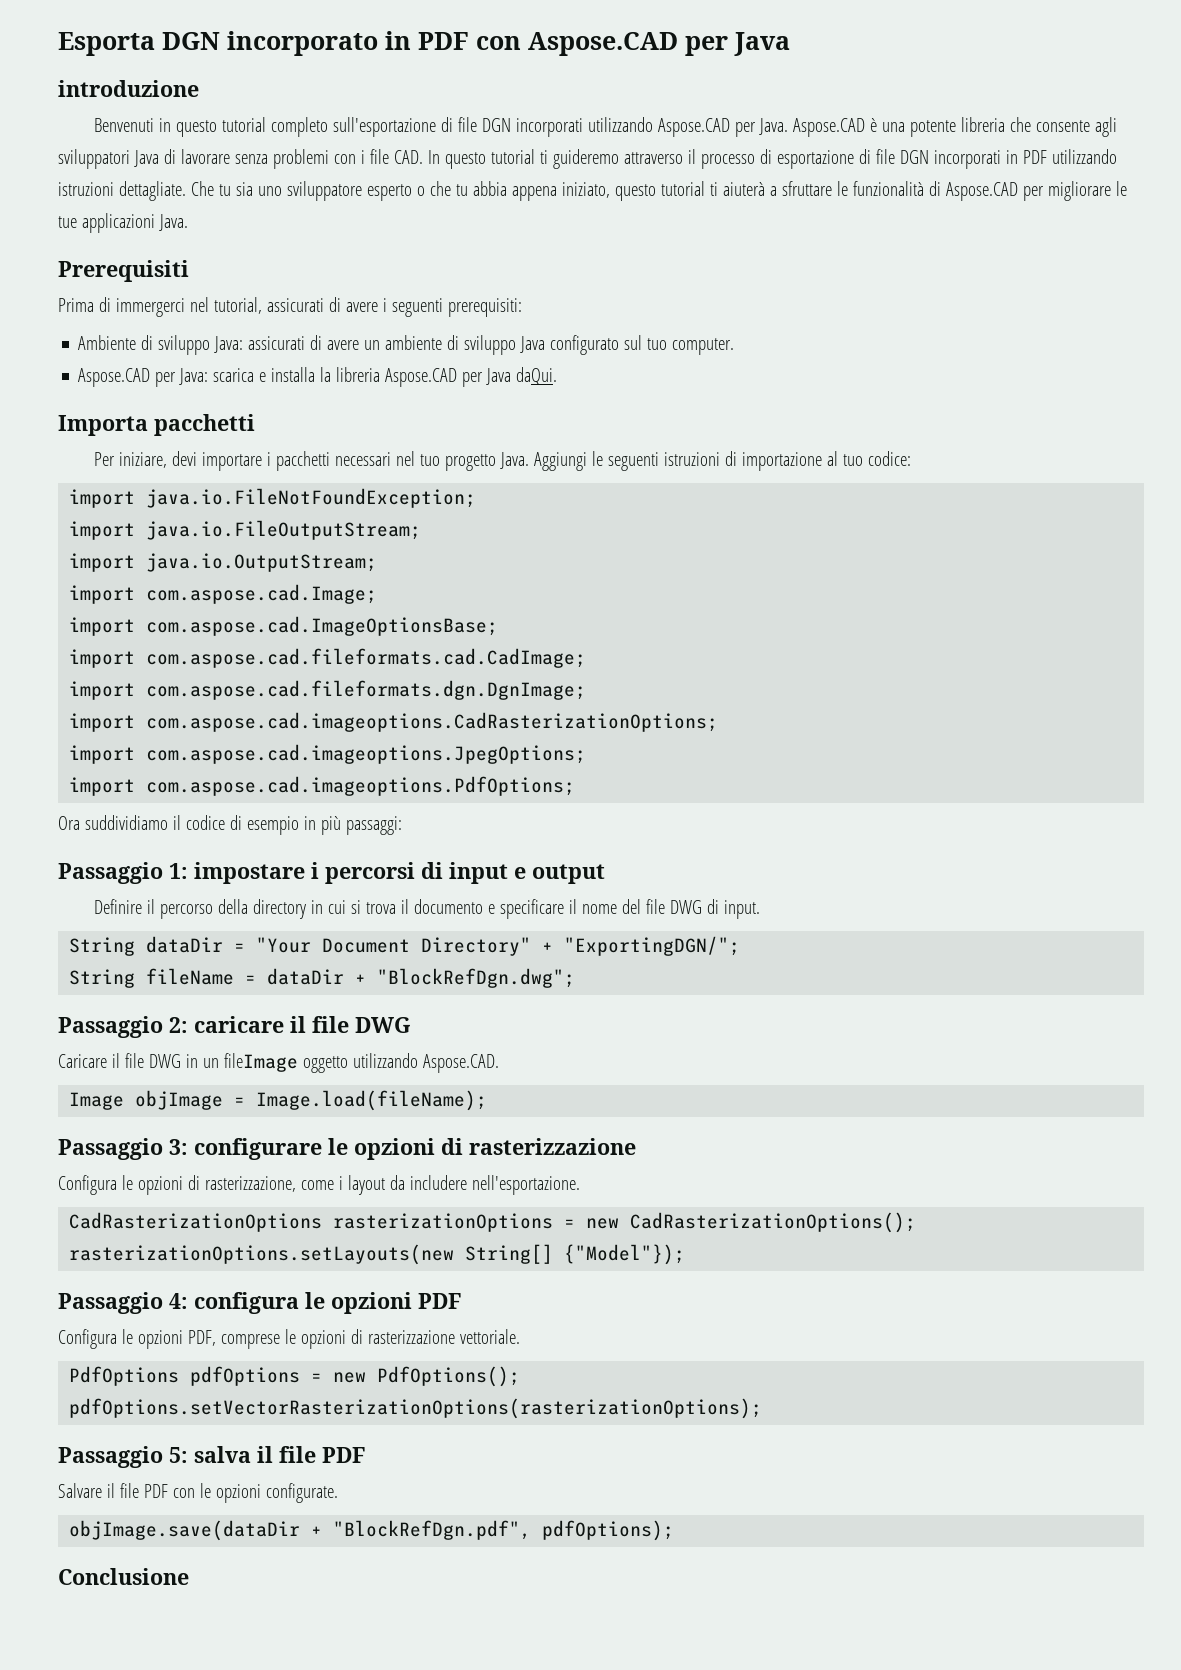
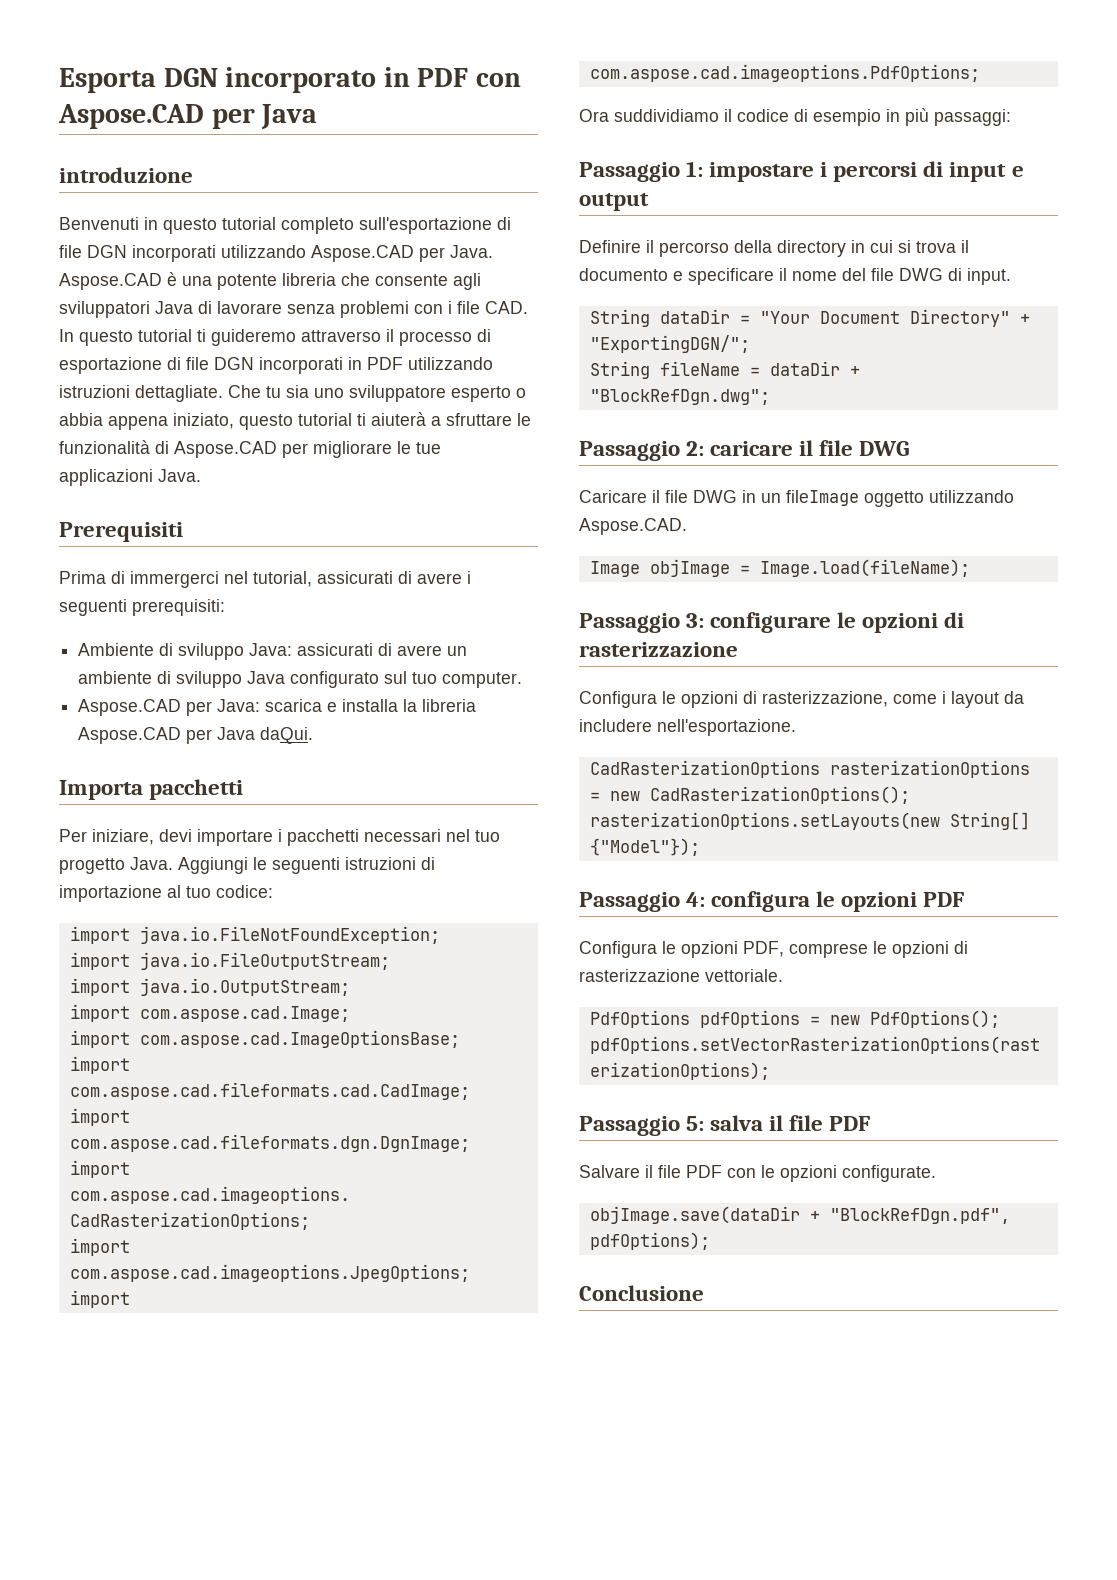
[429,181,468,196] che tu -> (526, 393) none

